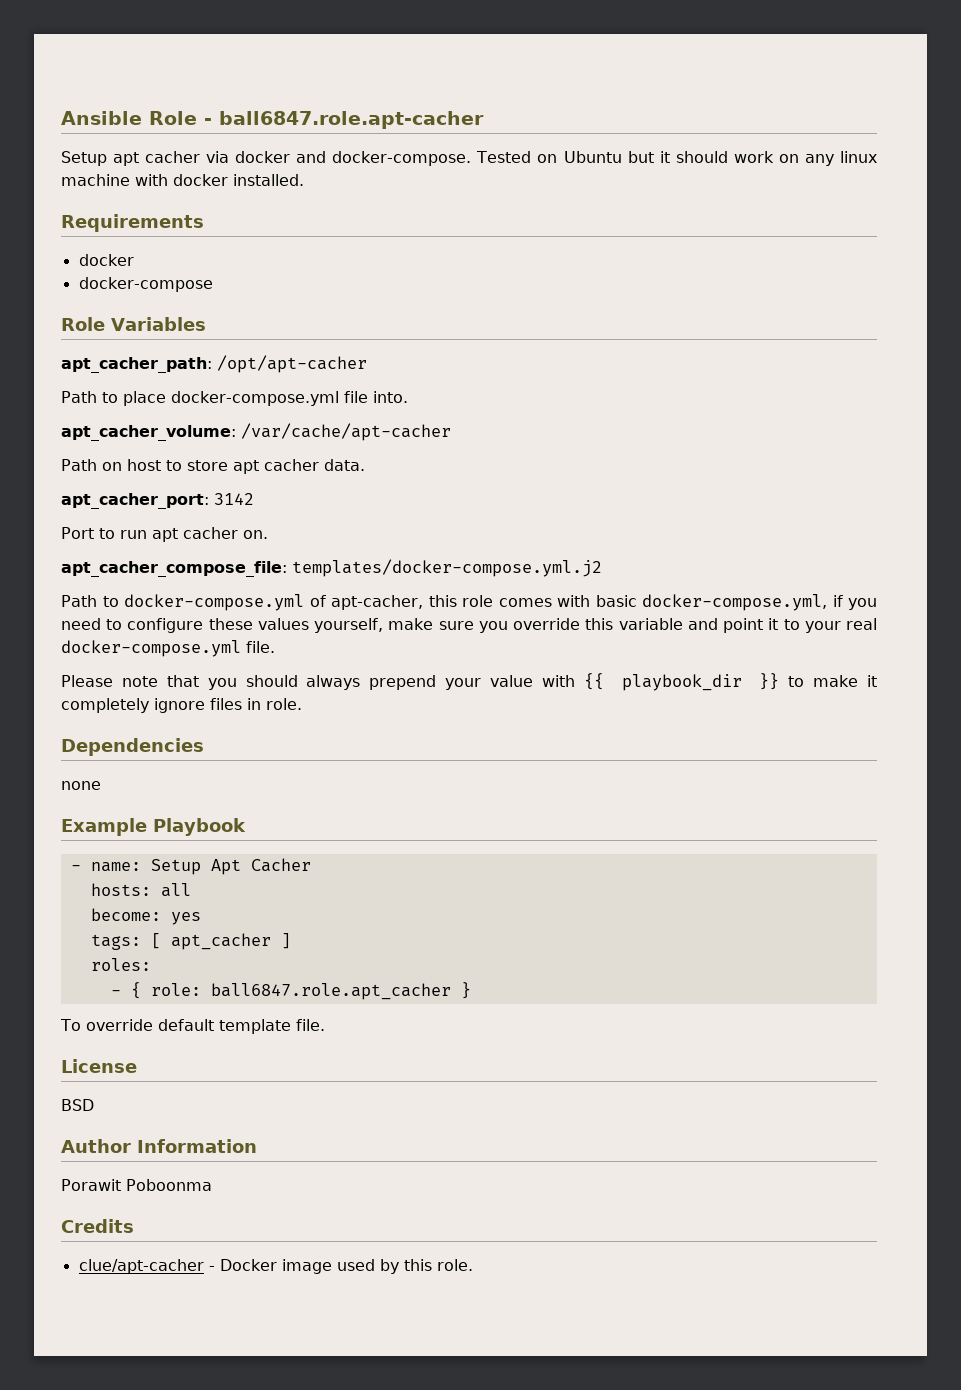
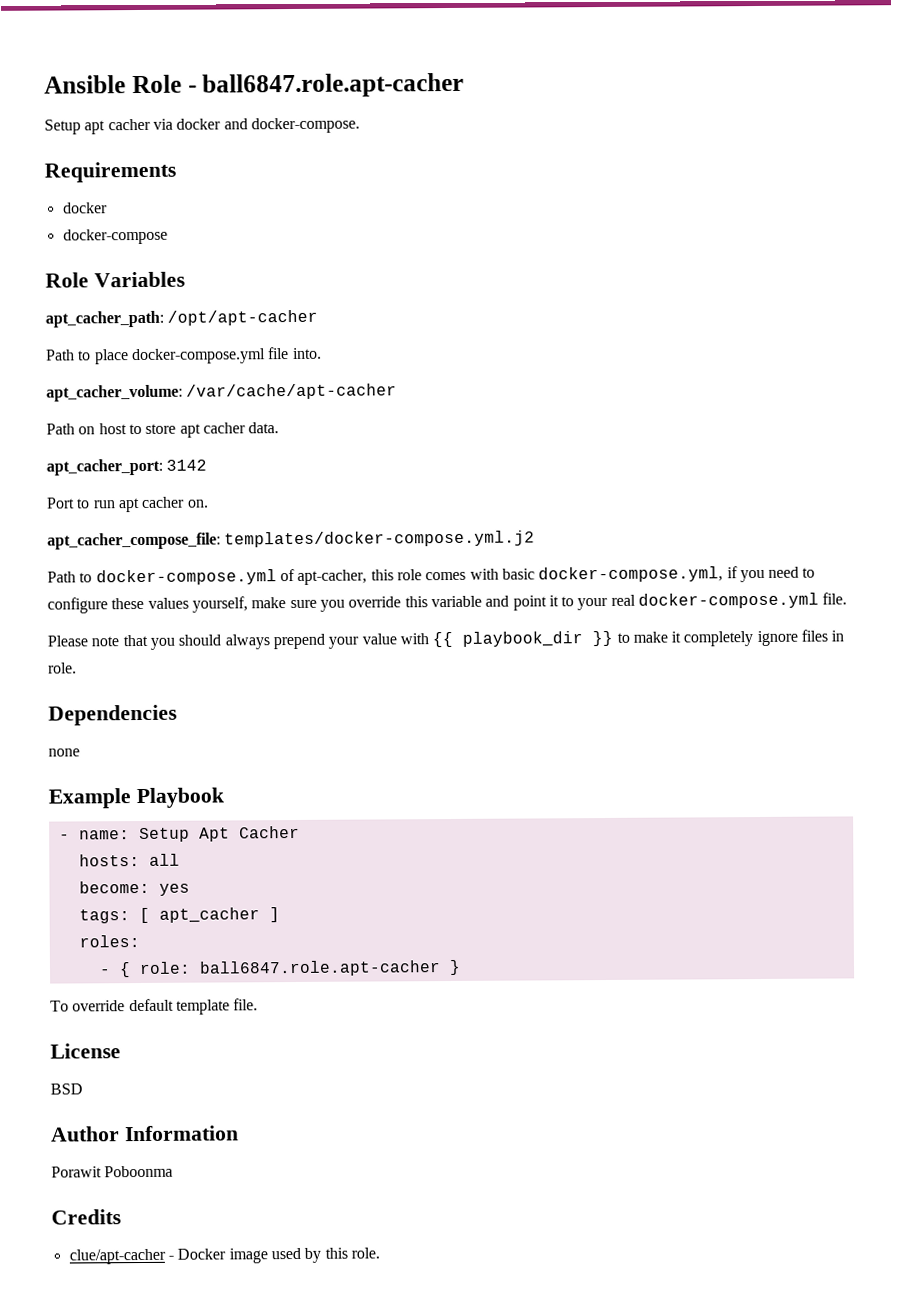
[476,151,877,166] [61,174,304,186] Tested on Ubuntu but it should work on any linux machine with docker installed. -> (360, 125) none
[210,983,451,1000] ball6847.role.apt_cacher -> [198,960,441,977] ball6847.role.apt-cacher

